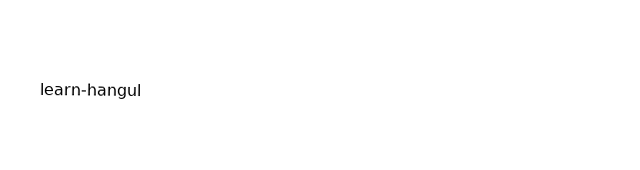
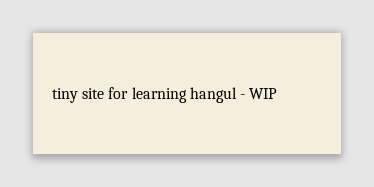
[39,82,141,100] learn-hangul -> [52,87,278,103] tiny site for learning hangul - WIP

